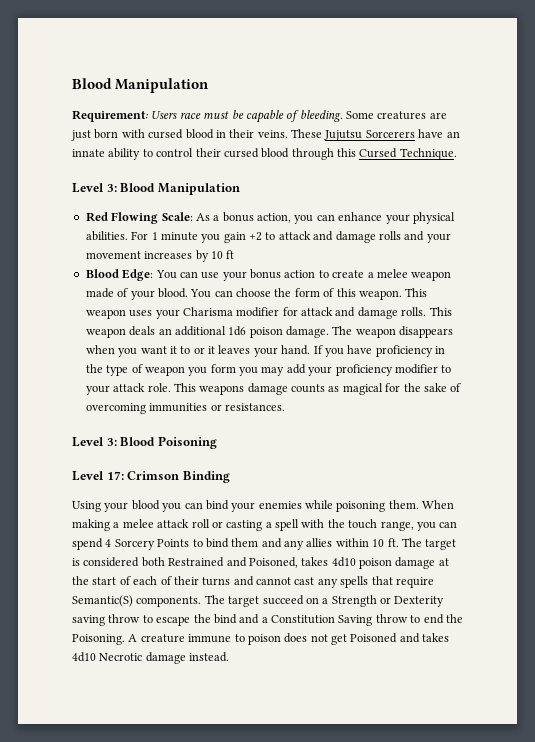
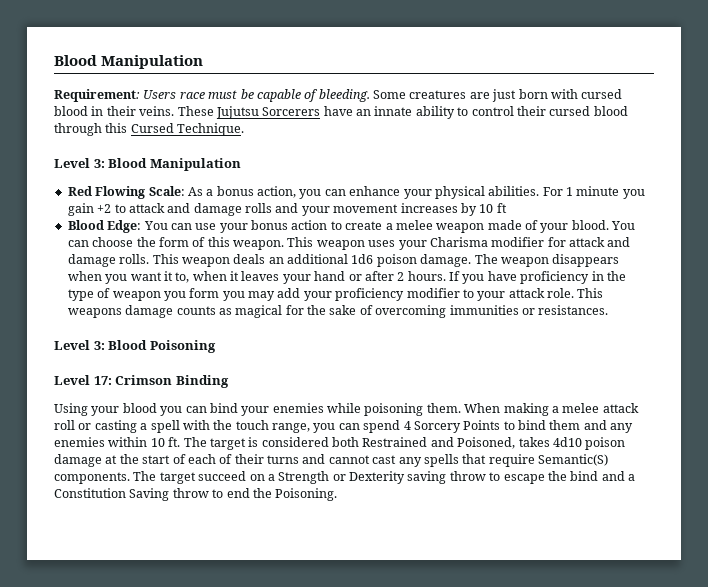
[180,346,205,354] to or -> [175,271,227,283] to, when
[281,345,311,355] hand. -> [314,271,446,281] hand or after 2 hours.
[306,538,333,547] allies -> [54,437,105,447] enemies
[128,633,450,645] [72,652,230,664] A creature immune to poison does not get Poisoned and takes 4d10 Necrotic damage instead. -> (338, 494) none

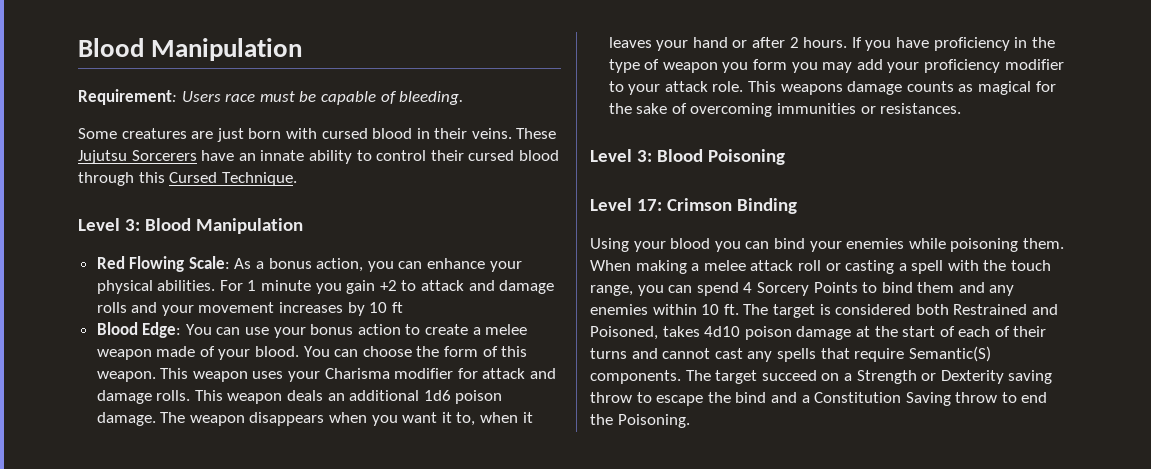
(370, 95) none -> (464, 98) //

